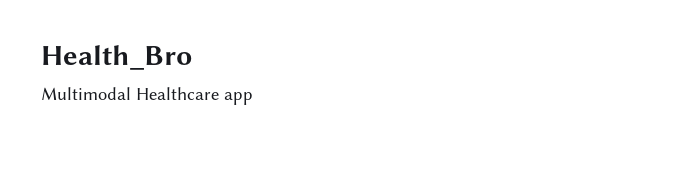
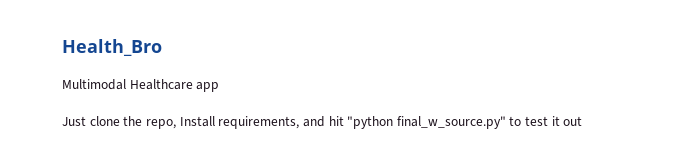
(253, 98) none -> [62,116,583,129] // Just clone the repo, Install requirements, and hit "python final_w_source.py" to test it out

